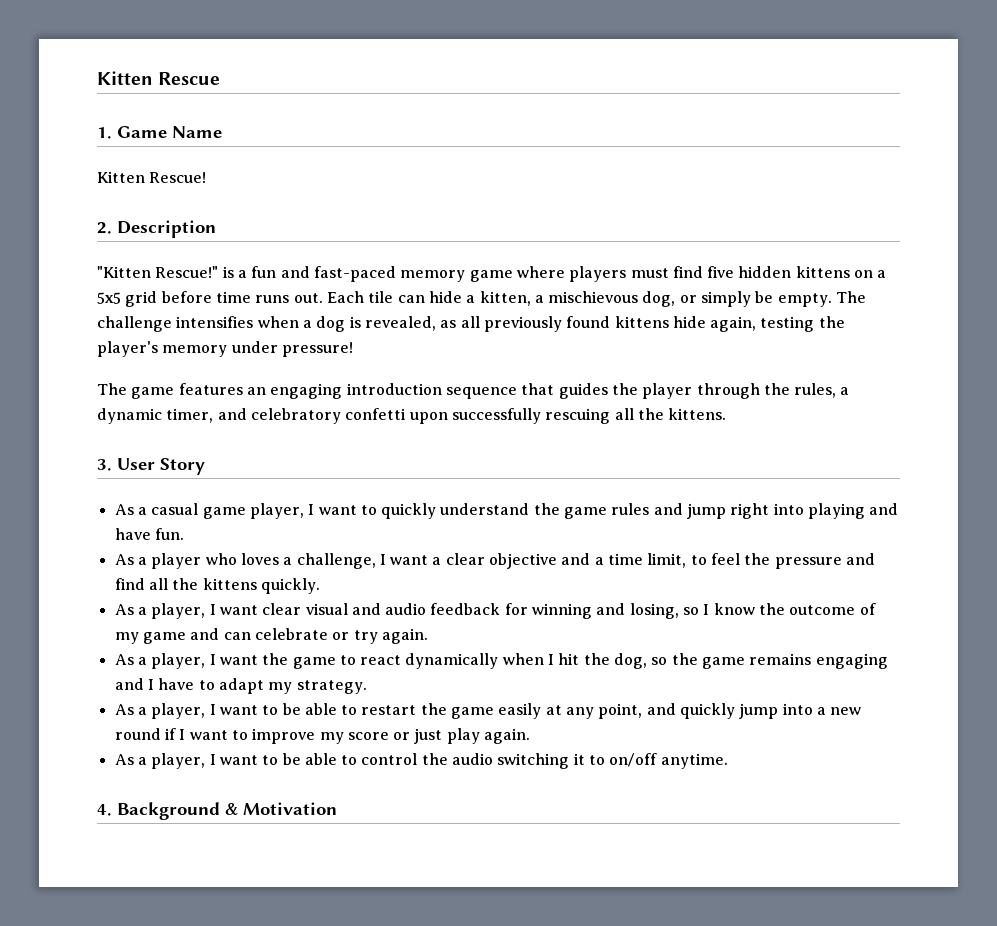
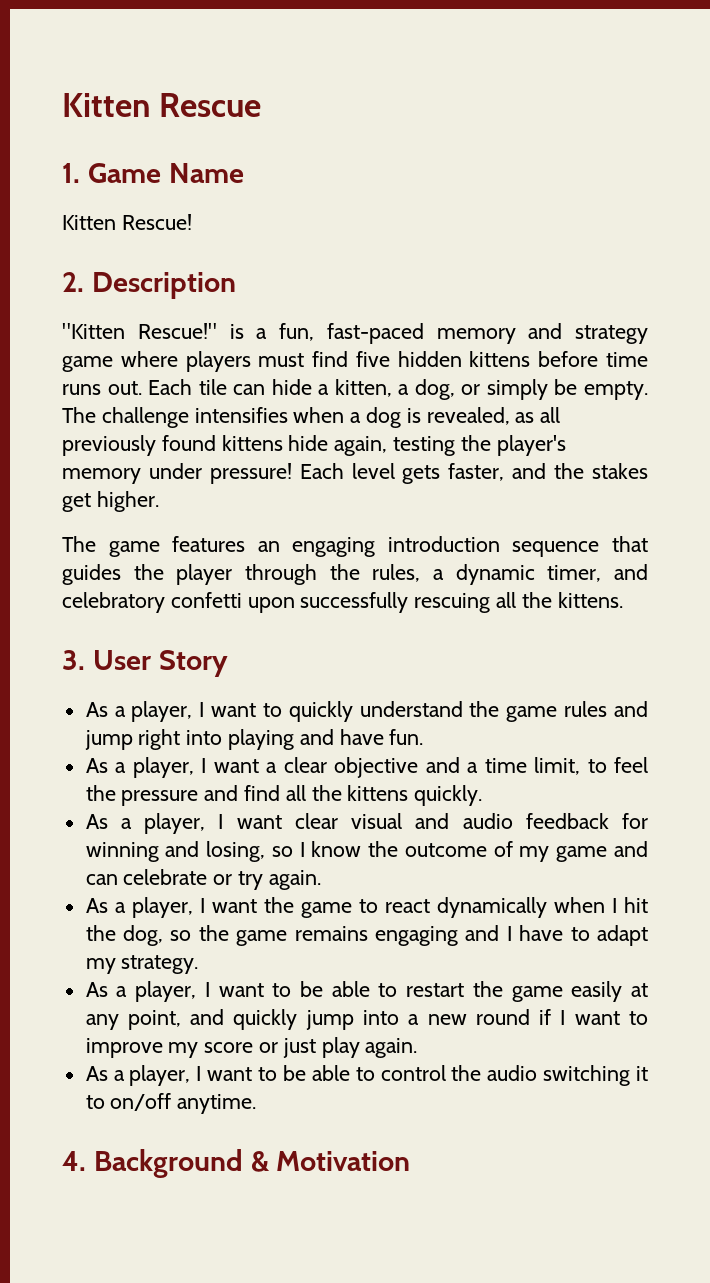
[251,266,466,282] fun and fast-paced memory -> [279,323,648,344] fun, fast-paced memory and strategy
[854,270,887,278] [97,291,158,307] on a 5x5 grid -> (531, 359) none
[548,291,639,303] mischievous -> (410, 389) none
(353, 349) none -> [299,463,648,484] [62,491,159,512] Each level gets faster, and the stakes get higher.
[151,503,246,519] casual game -> (126, 711) none
[151,553,376,569] player who loves a challenge, -> [132,757,194,778] player,

